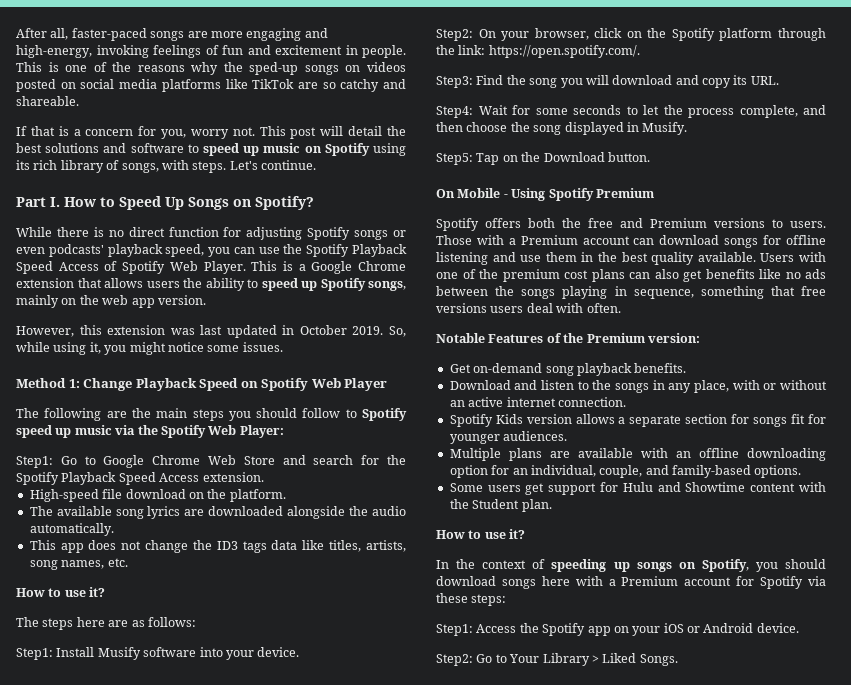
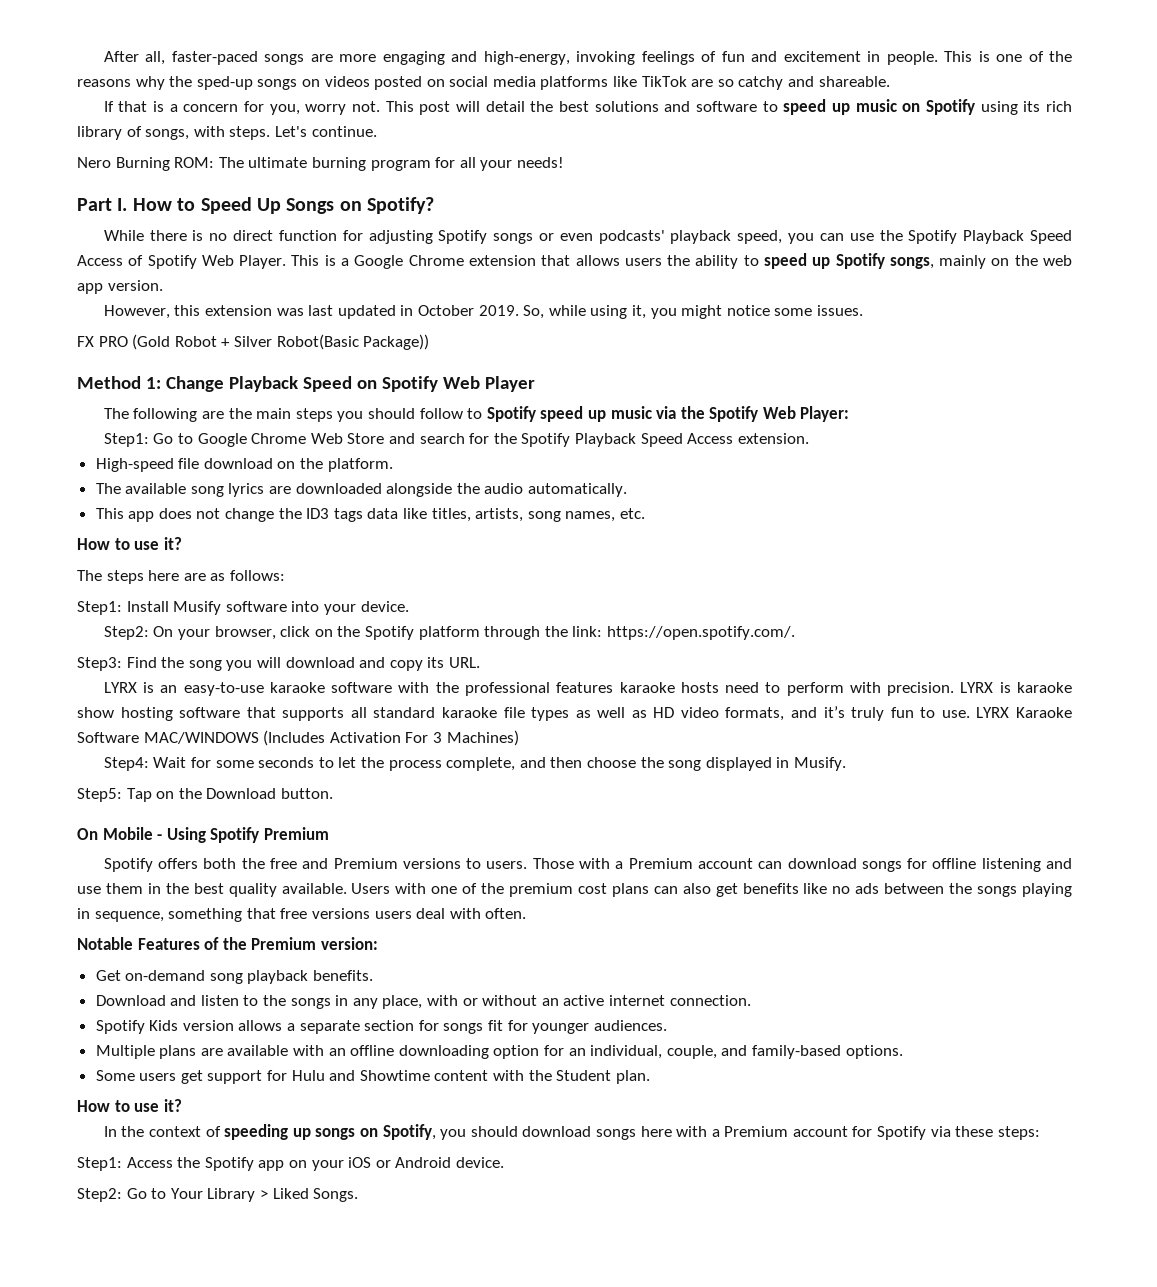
(316, 165) none -> [77,157,564,171] // Nero Burning ROM: The ultimate burning program for all your needs!
(283, 347) none -> [77,334,430,350] // FX PRO (Gold Robot + Silver Robot(Basic Package))
(779, 80) none -> [103,682,1073,696] [77,706,1073,721] [77,730,519,746] // LYRX is an easy-to-use karaoke software with the professional features karaoke hosts need to perform with precision. LYRX is karaoke show hosting software that supports all standard karaoke file types as well as HD video formats, and it’s truly fun to use. LYRX Karaoke Software MAC/WINDOWS (Includes Activation For 3 Machines)

